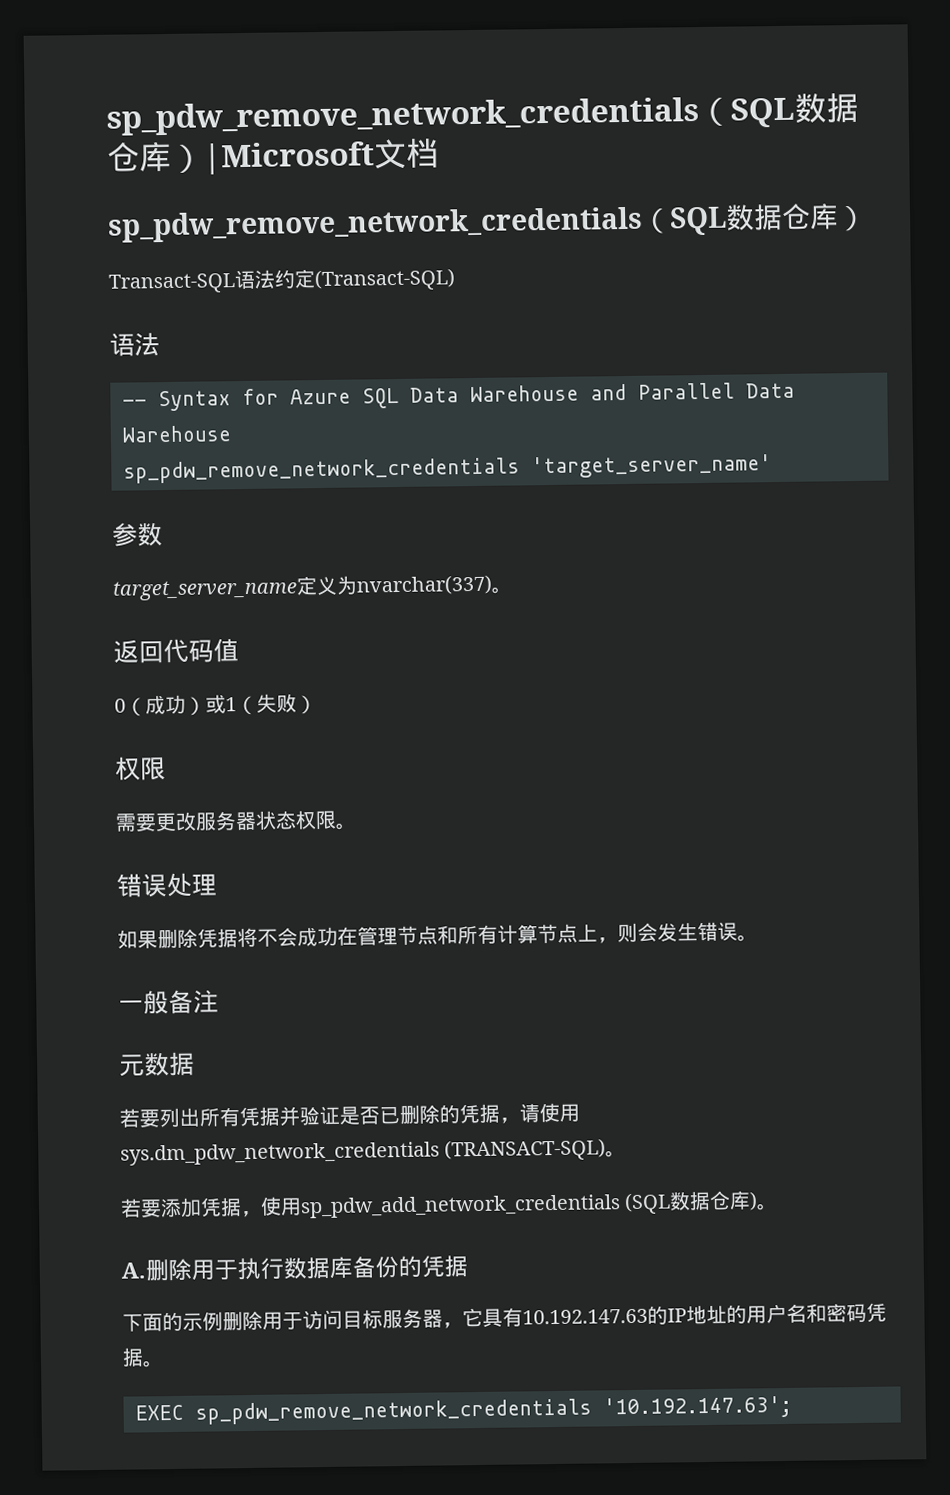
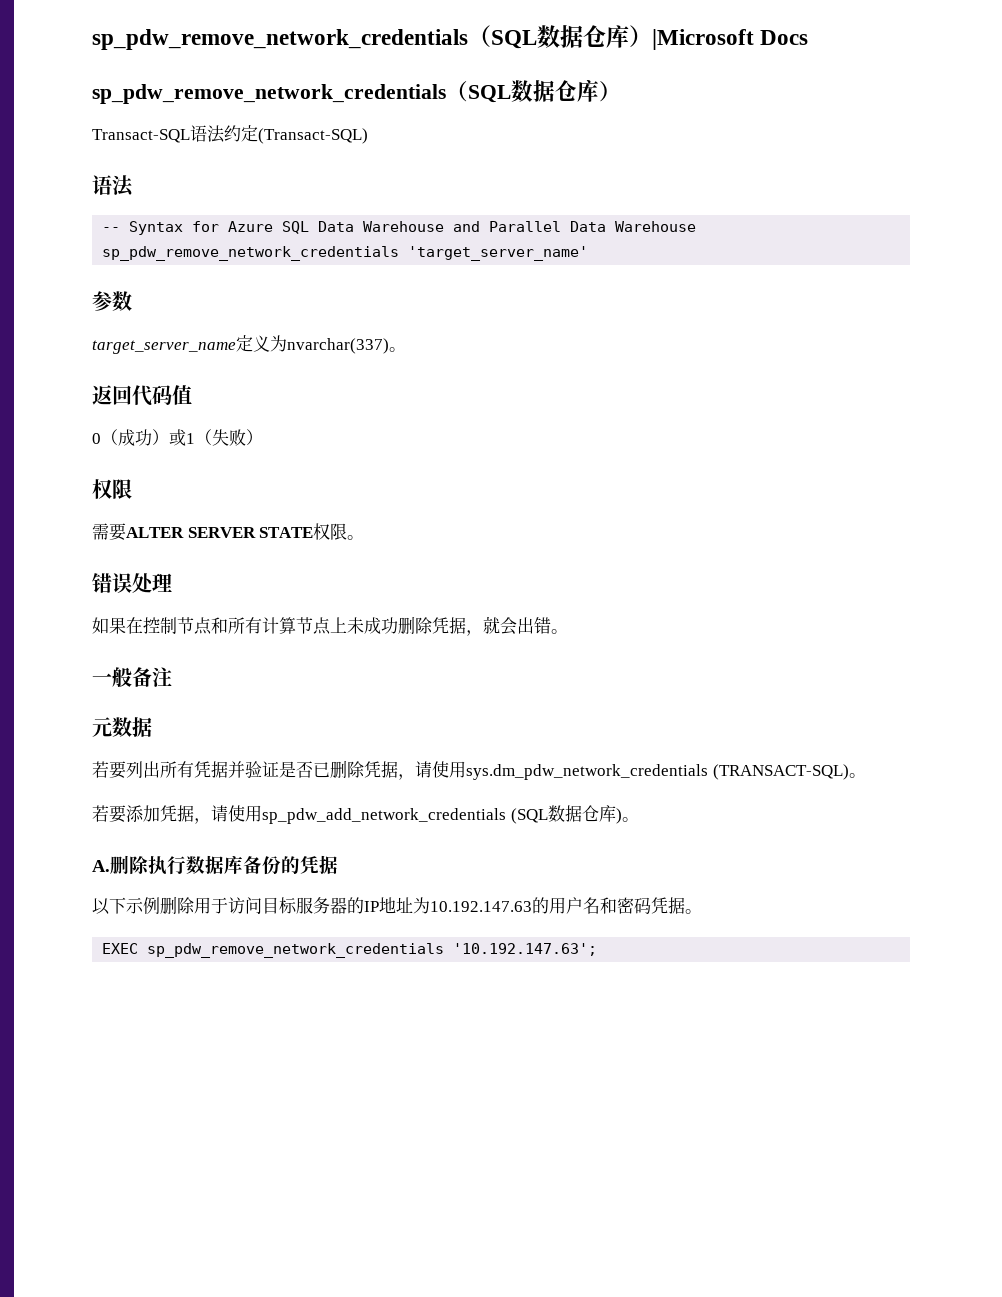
[374,138,439,170] 文档 -> [760,30,809,45] Docs
[155,810,297,832] 更改服务器状态 -> [126,527,314,538] ALTER SERVER STATE
[157,926,398,949] 删除凭据将不会成功在管理 -> [126,617,177,634] 在控制
[597,921,738,944] ，则会发生错误 -> [347,616,551,636] 未成功删除凭据，就会出错
[439,1104,460,1124] 的 -> (365, 769) none
(262, 1214) none -> [211,805,228,822] 请
[191,1259,238,1281] 用于 -> (149, 865) none
[122,1311,183,1332] 下面的 -> [92,897,126,915] 以下
[442,1307,648,1329] ，它具有10.192.147.63 -> (347, 905) none
(727, 1315) none -> [413,897,532,914] 为10.192.147.63

